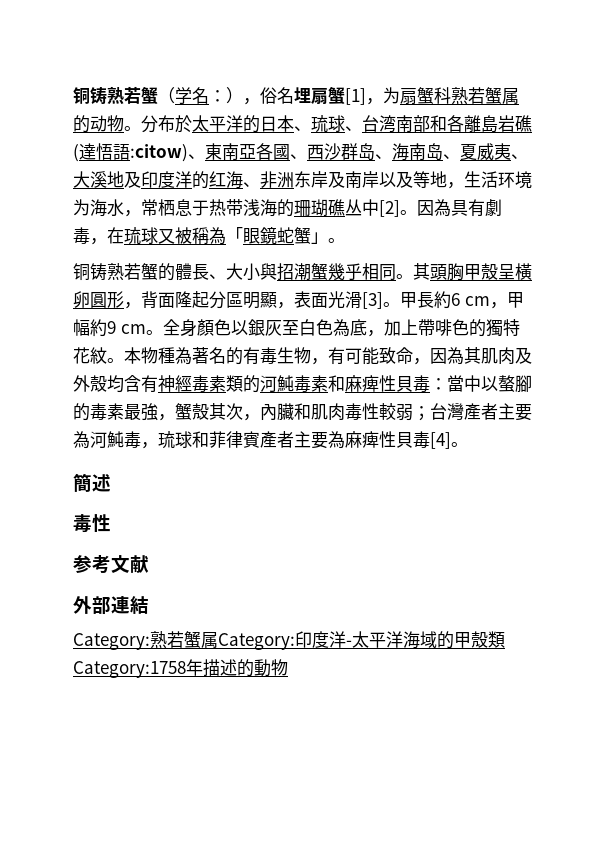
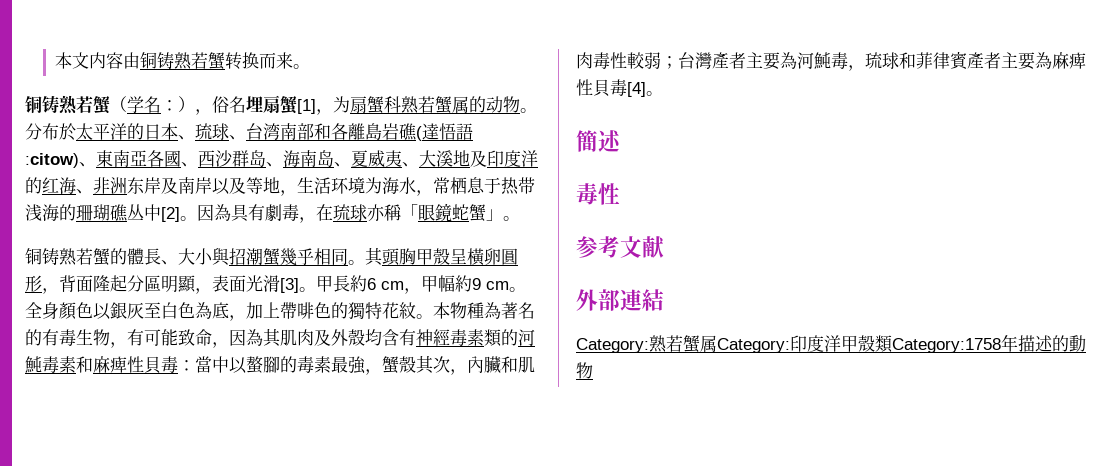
(73, 95) none -> [54,52,310,70] 本文内容由铜铸熟若蟹转换而来。 //
[158,227,226,245] 又被稱為 -> [367,204,402,222] 亦稱
[346,631,454,649] -太平洋海域的 -> (841, 343) none

